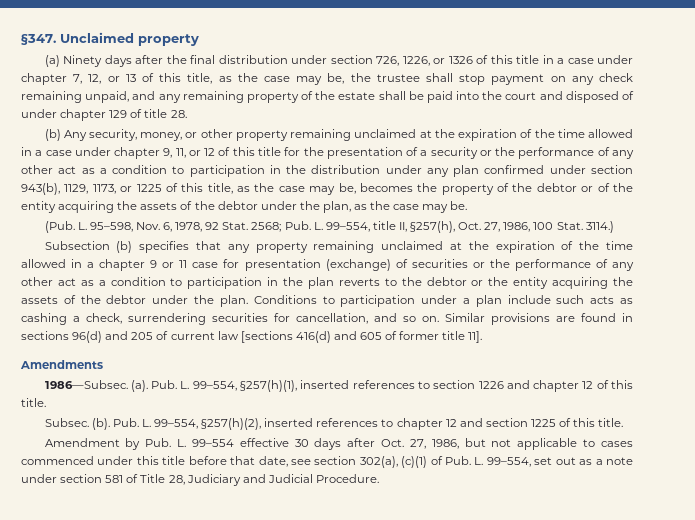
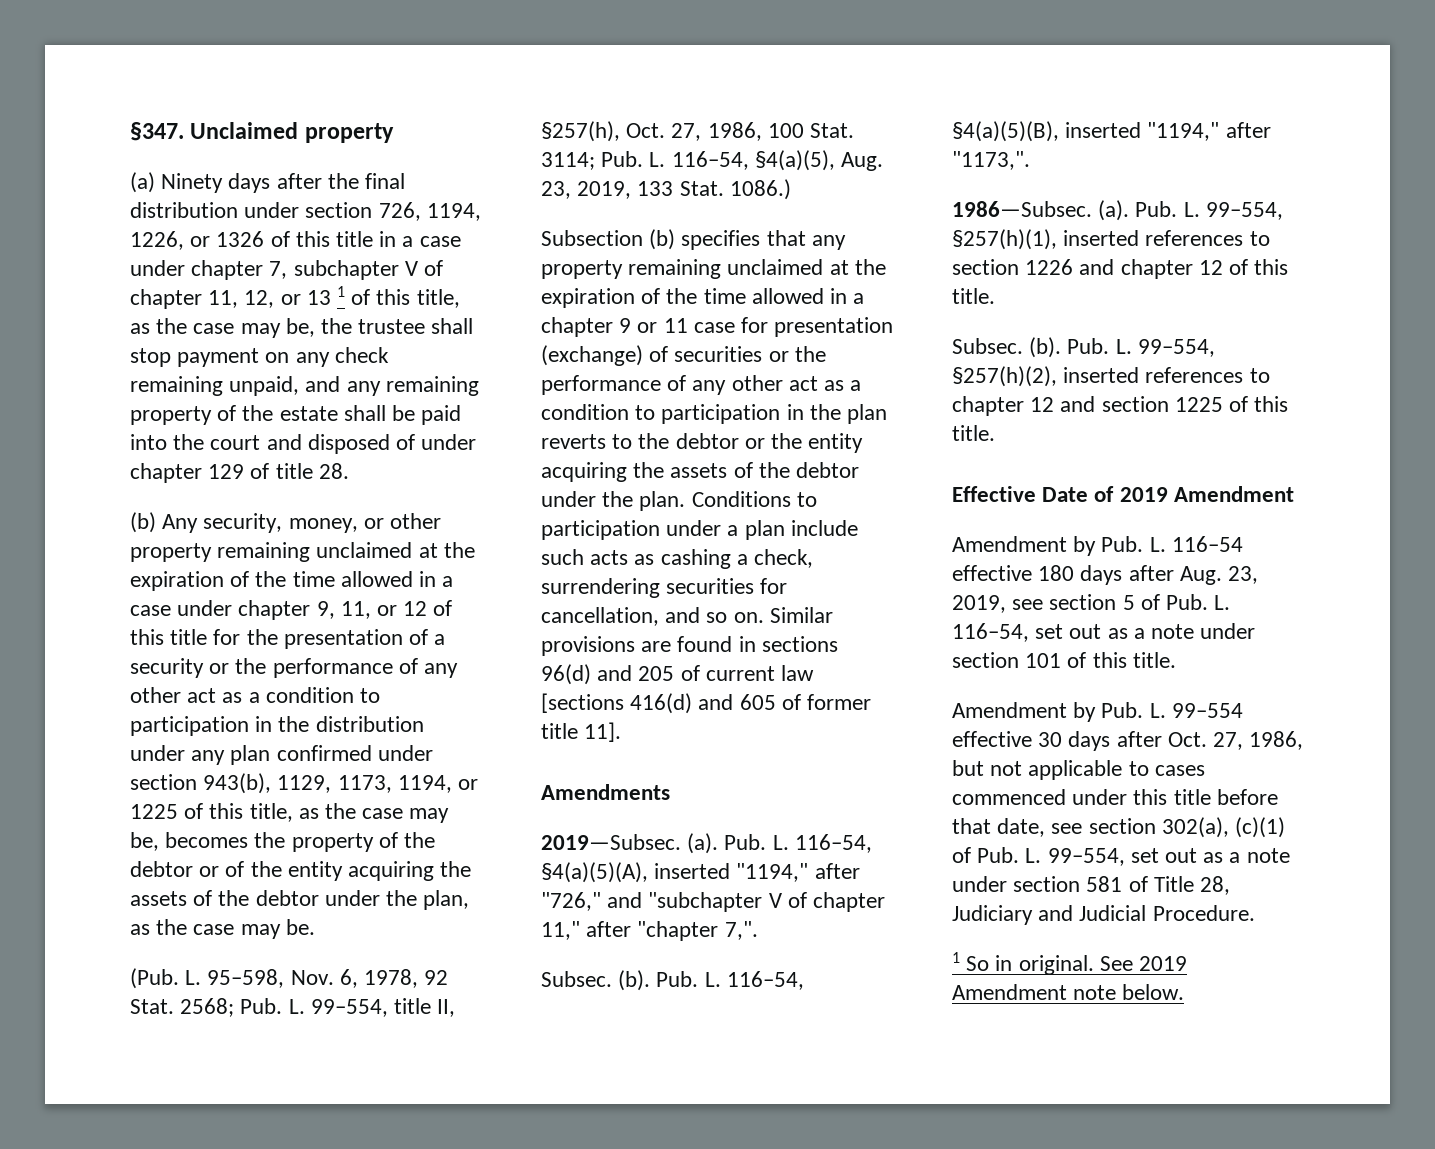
(400, 61) none -> [426,203,481,221] 1194,
(83, 79) none -> [293,260,444,280] [130,289,239,309] subchapter V of chapter 11,
(136, 78) none -> [337,286,346,297] 1
(116, 189) none -> [397,775,452,793] 1194,
[585,221,614,233] 3114.) -> [541,150,884,171] [541,179,791,200] 3114; Pub. L. 116–54, §4(a)(5), Aug. 23, 2019, 133 Stat. 1086.)
(103, 364) none -> [541,833,872,854] [541,862,860,883] [541,892,886,912] [541,921,758,941] [541,970,804,991] [952,121,1271,142] [952,151,1030,170] // 2019—Subsec. (a). Pub. L. 116–54, §4(a)(5)(A), inserted "1194," after "726," and "subchapter V of chapter 11," after "chapter 7,". // Subsec. (b). Pub. L. 116–54, §4(a)(5)(B), inserted "1194," after "1173,".
(624, 422) none -> [952,486,1294,502] [952,536,1243,556] [952,565,1259,585] [952,594,1231,613] [952,623,1256,642] [952,652,1176,668] // Effective Date of 2019 Amendment // Amendment by Pub. L. 116–54 effective 180 days after Aug. 23, 2019, see section 5 of Pub. L. 116–54, set out as a note under section 101 of this title.
(379, 478) none -> [952,952,1188,975] [952,984,1185,1000] // 1 So in original. See 2019 Amendment note below.

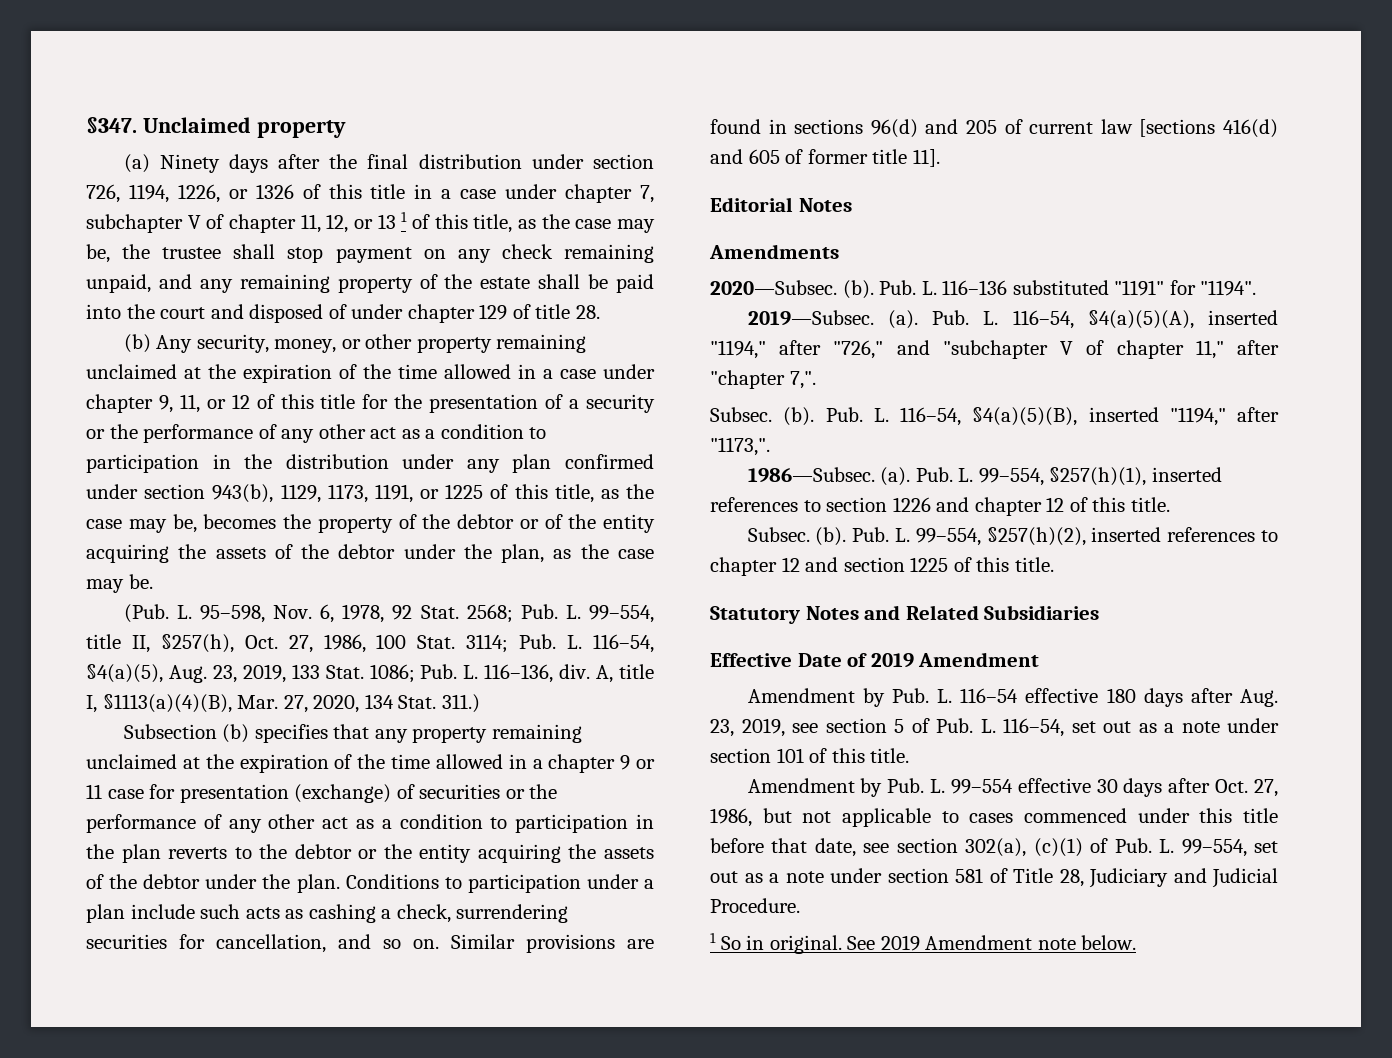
[397,775,452,793] 1194, -> [374,484,413,503] 1191,
[729,179,791,200] 1086.) -> [369,664,655,683] [86,694,480,713] 1086; Pub. L. 116–136, div. A, title I, §1113(a)(4)(B), Mar. 27, 2020, 134 Stat. 311.)
(622, 732) none -> [710,197,852,212] // Editorial Notes
(670, 792) none -> [710,280,1257,299] // 2020—Subsec. (b). Pub. L. 116–136 substituted "1191" for "1194".
(995, 433) none -> [710,605,1100,624] // Statutory Notes and Related Subsidiaries

